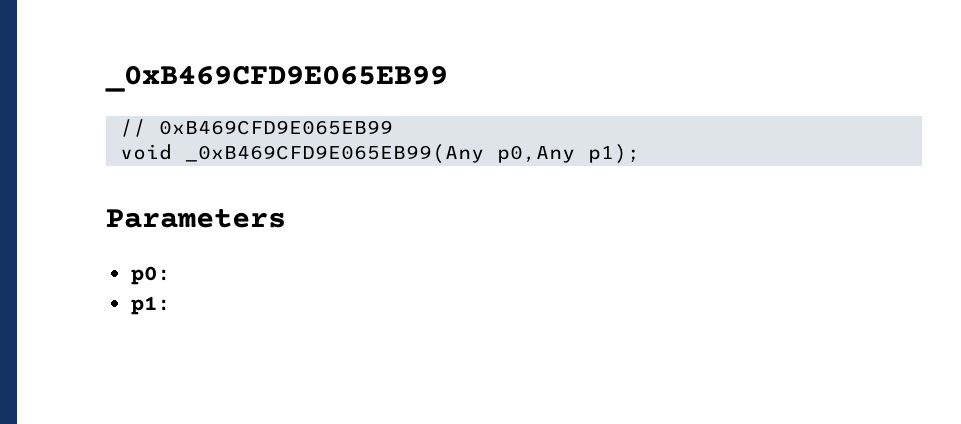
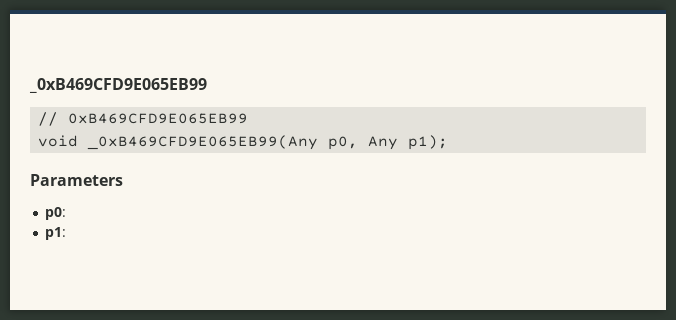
[496,145,575,163] p0,Any -> [328,136,399,150] p0, Any

